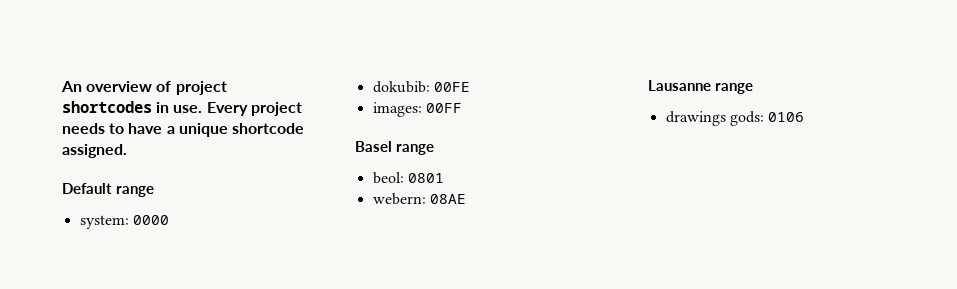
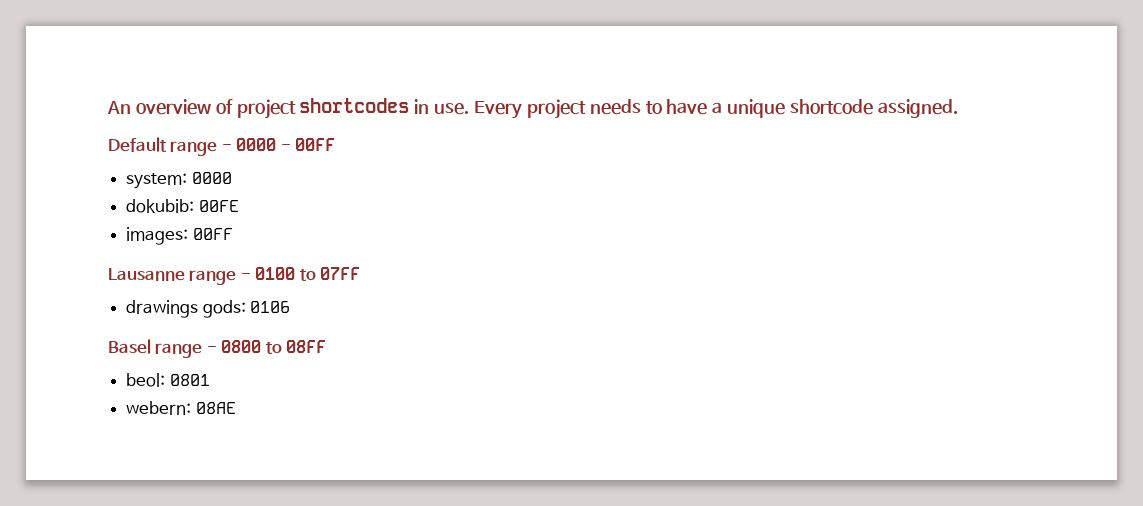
(154, 191) none -> [221,138,336,151] - 0000 - 00FF
[355,141,434,155] Basel range -> [108,267,361,285] [126,300,291,318] [108,339,327,358] Lausanne range - 0100 to 07FF // drawings gods: 0106 // Basel range - 0800 to 08FF
[648,80,753,94] [665,111,805,126] // Lausanne range // drawings gods: 0106 -> (236, 408) none

